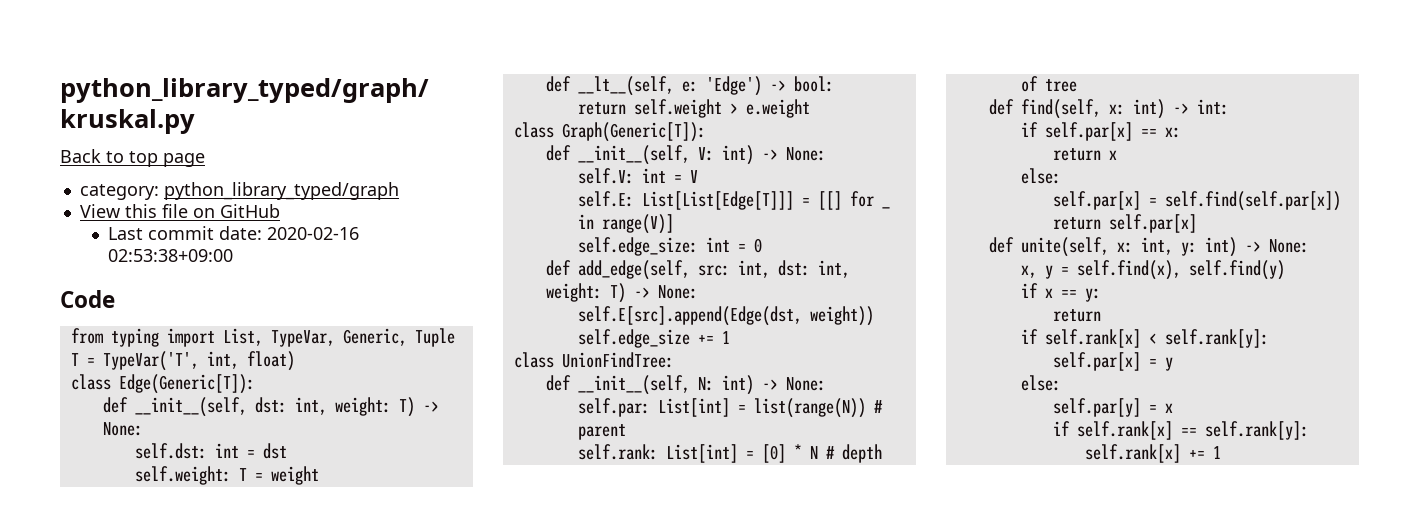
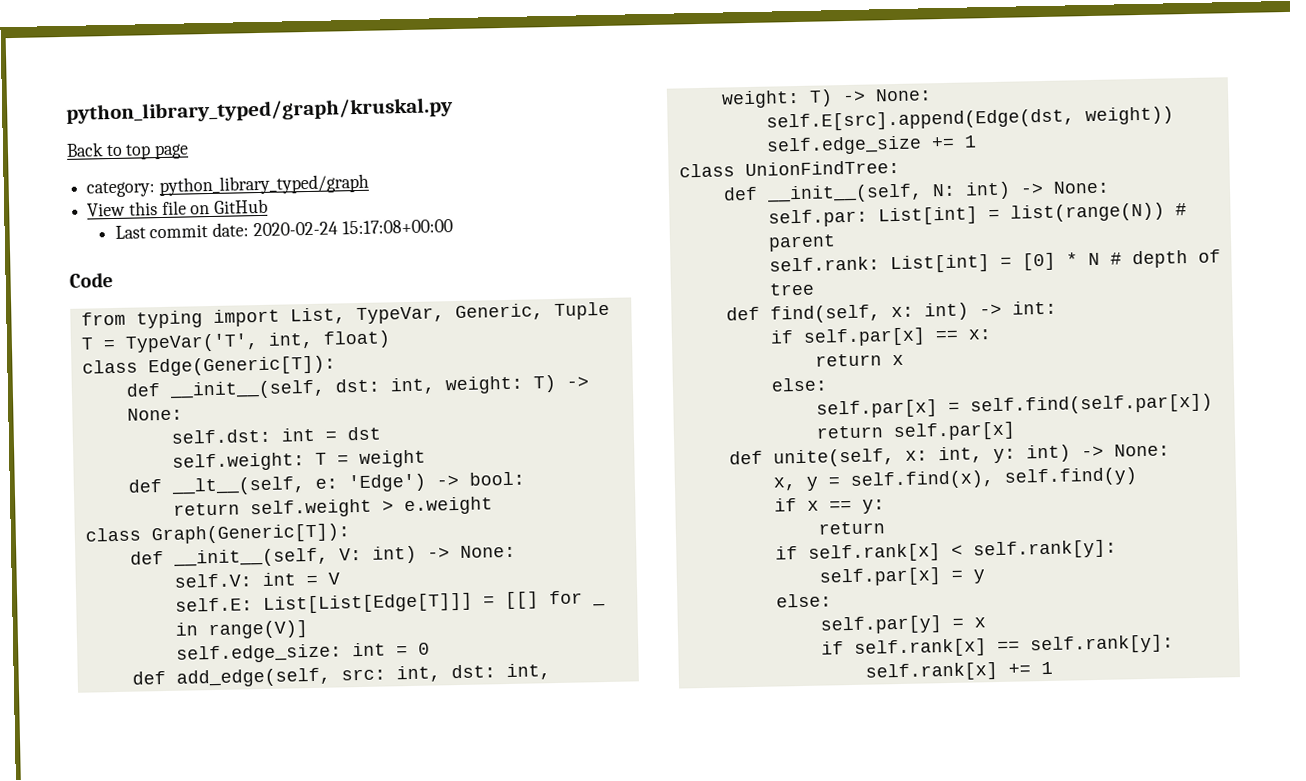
[267,227,360,240] [108,249,234,262] 2020-02-16 02:53:38+09:00 -> [252,219,453,237] 2020-02-24 15:17:08+00:00

